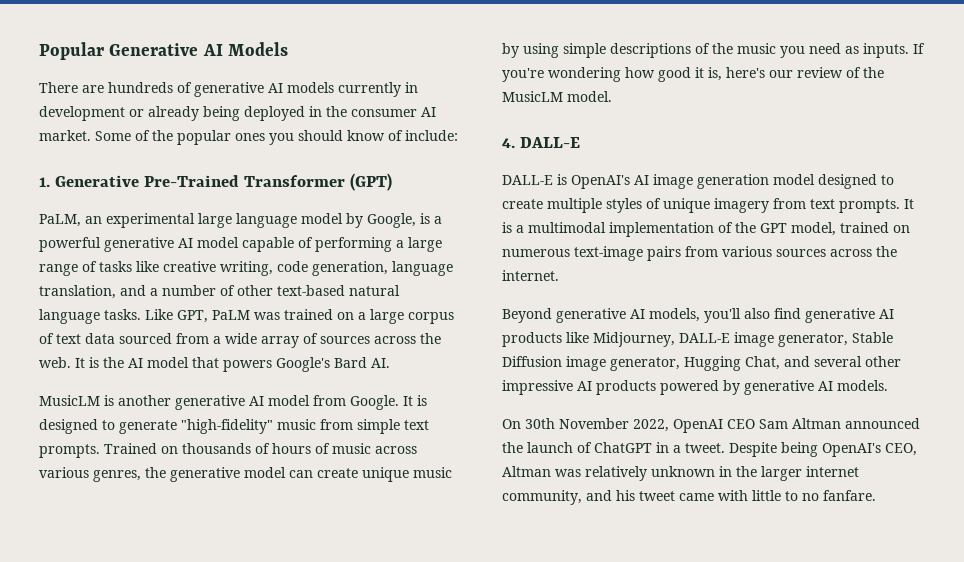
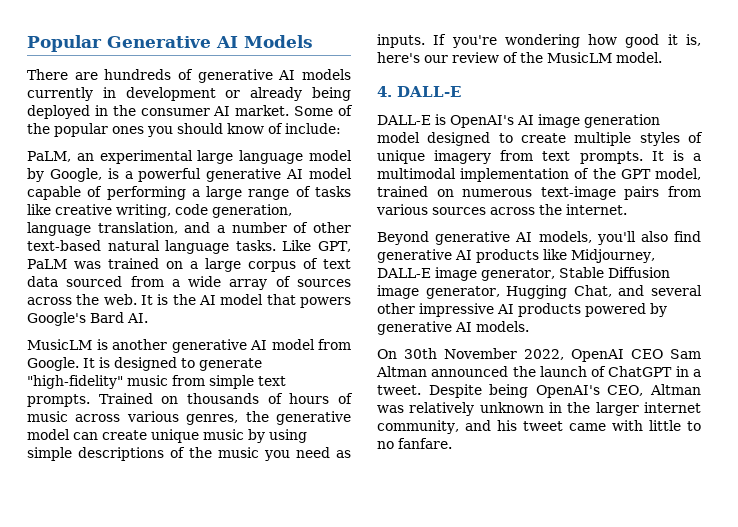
[39,173,392,191] // 1. Generative Pre-Trained Transformer (GPT) -> (341, 128) none

